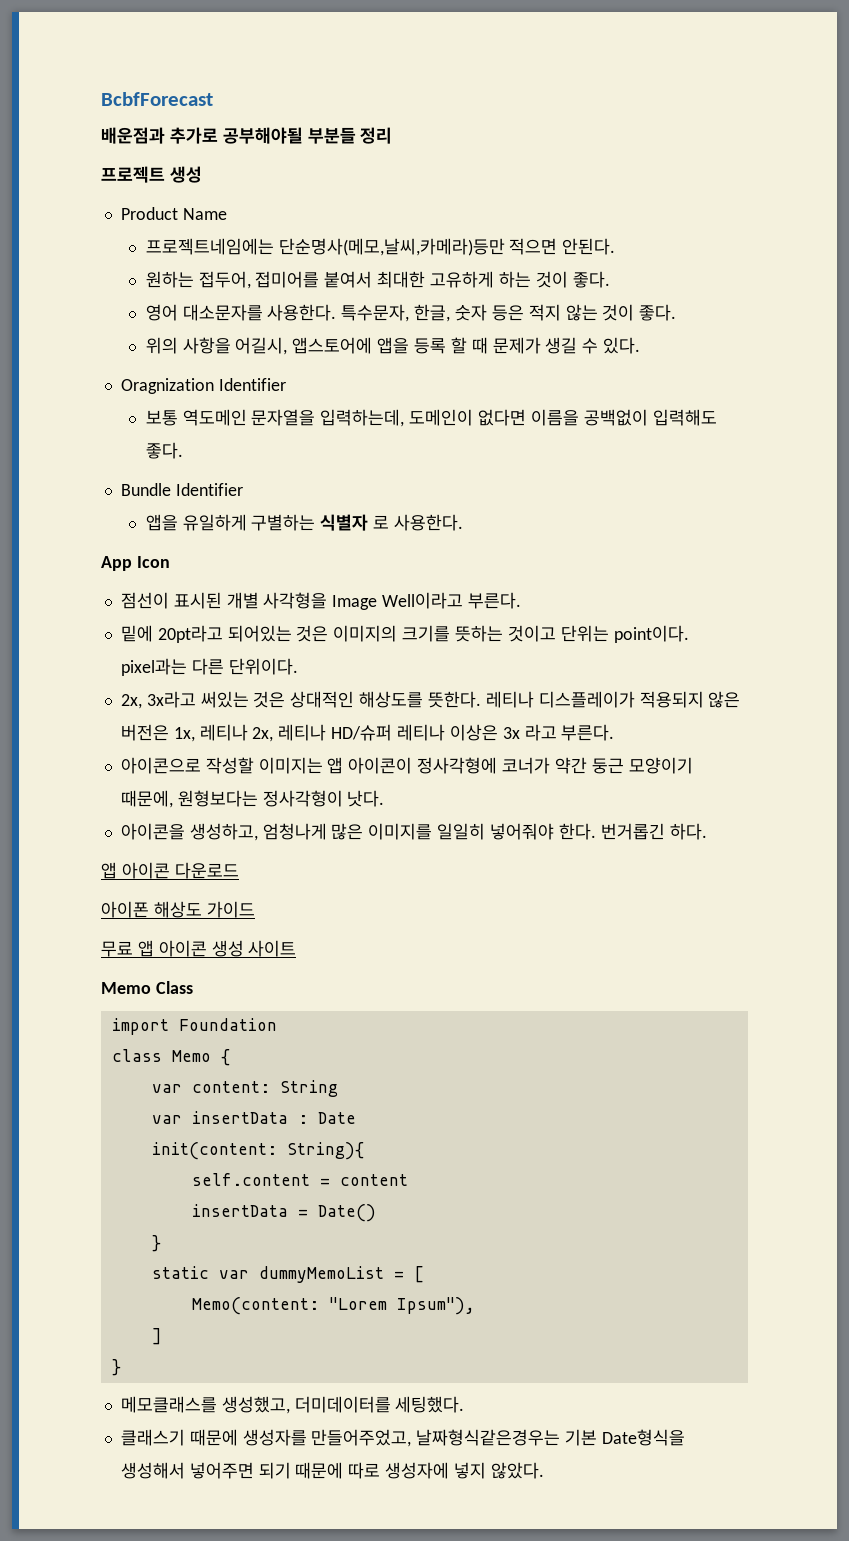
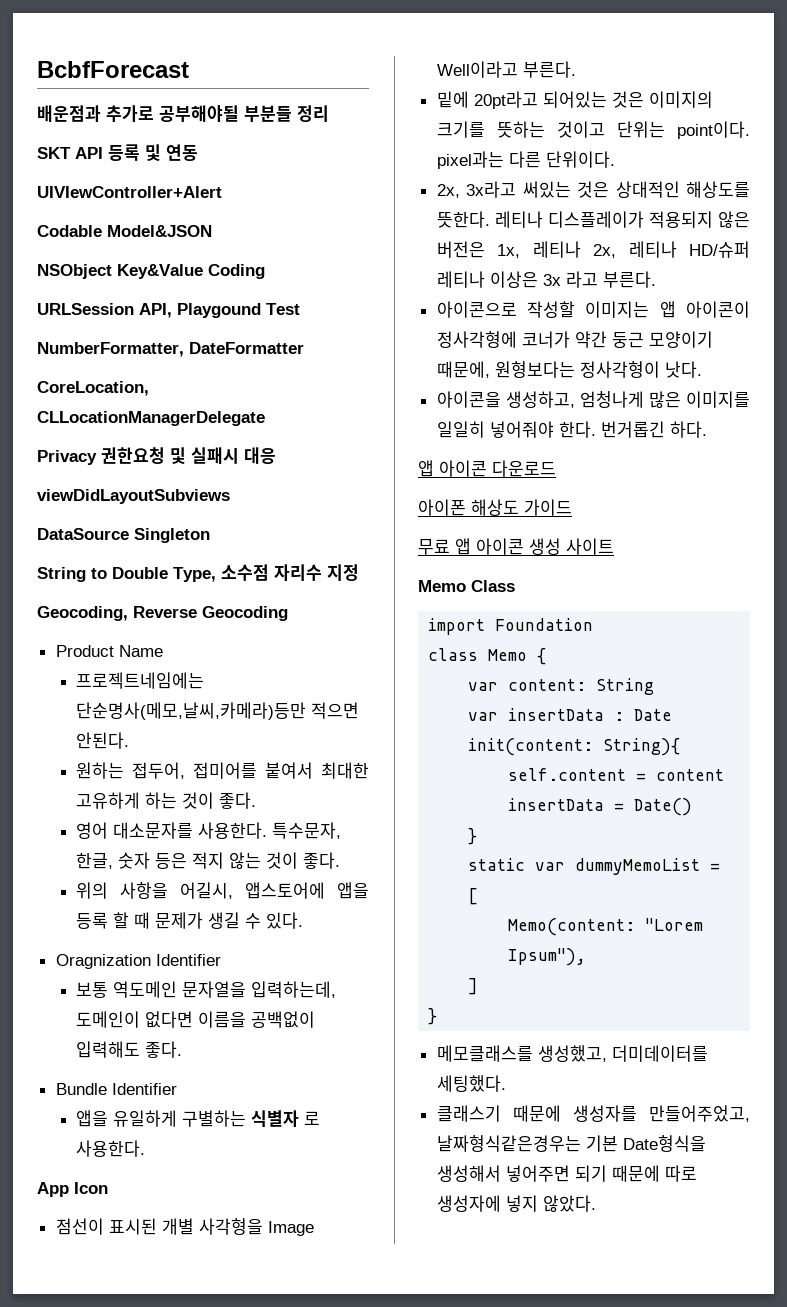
[101,166,202,183] 프로젝트 생성 -> [37,144,198,161] [37,186,222,198] [37,225,212,237] [37,264,265,279] [37,303,300,318] [37,342,304,357] [37,381,149,396] [37,411,265,426] [37,447,276,465] [37,489,230,504] [37,528,210,543] [37,564,359,582] [37,606,288,621] SKT API 등록 및 연동 // UIVIewController+Alert // Codable Model&JSON // NSObject Key&Value Coding // URLSession API, Playgound Test // NumberFormatter, DateFormatter // CoreLocation, CLLocationManagerDelegate // Privacy 권한요청 및 실패시 대응 // viewDidLayoutSubviews // DataSource Singleton // String to Double Type, 소수점 자리수 지정 // Geocoding, Reverse Geocoding

